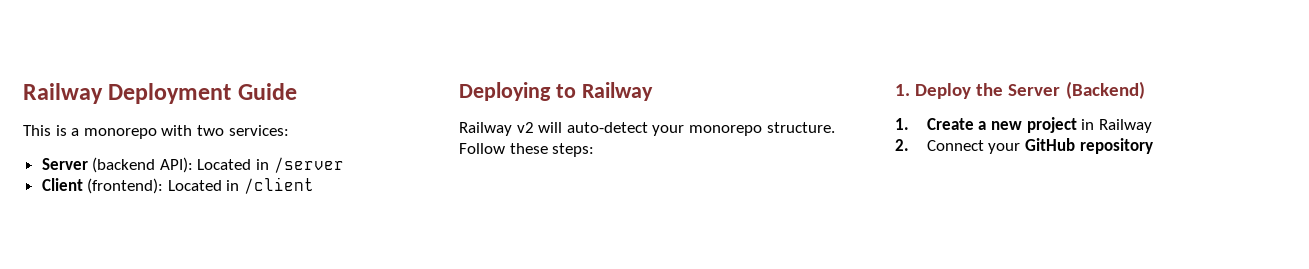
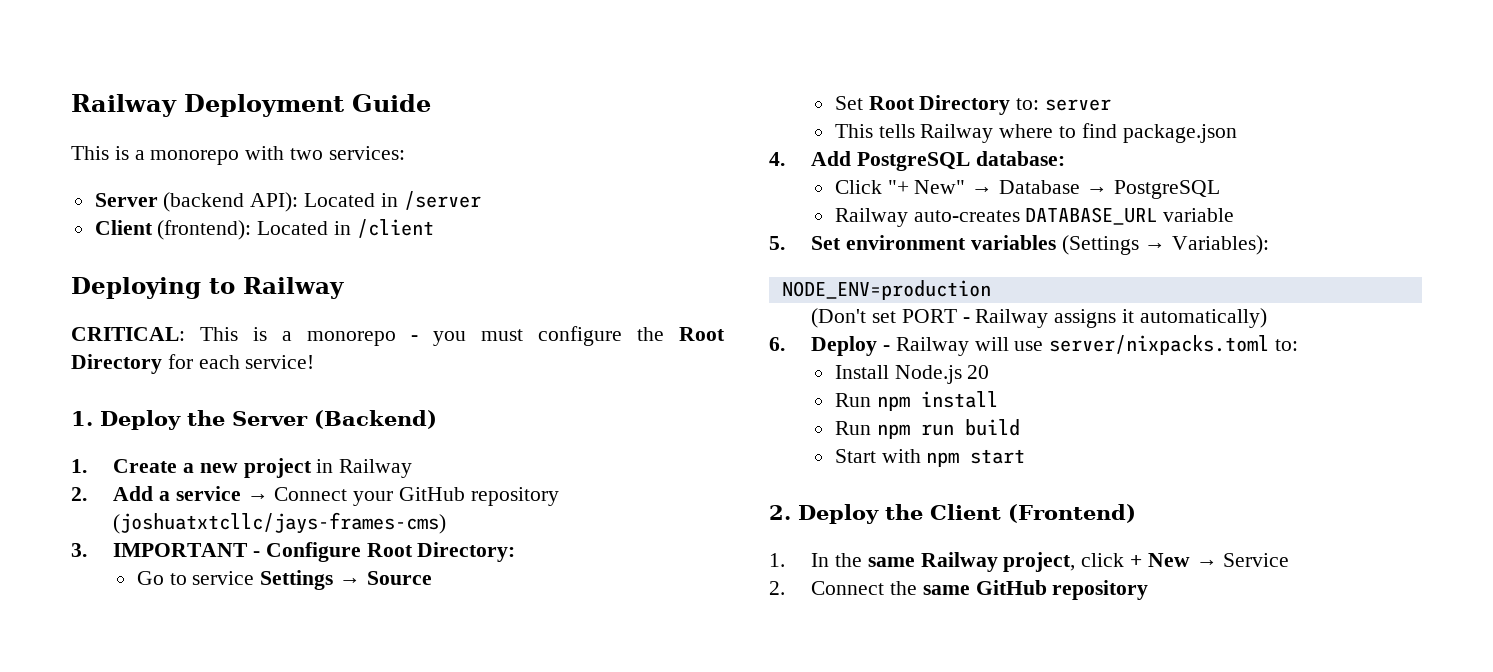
[459,122,835,136] [459,143,595,157] Railway v2 will auto-detect your monorepo structure. Follow these steps: -> [71,326,725,346] [71,354,315,374] CRITICAL: This is a monorepo - you must configure the Root Directory for each service!
[926,140,1021,154] Connect your -> [113,486,559,506] [113,512,447,534] [71,542,516,562] [136,570,432,590] [834,95,1112,115] [834,123,1237,143] [769,151,1065,171] [834,180,1220,199] [834,207,1235,227] [769,235,1270,255] [781,280,991,300] [811,308,1267,328] [769,335,1298,356] [834,365,990,384] [834,391,998,411] [834,419,1020,439] [834,449,1026,467] [769,504,1136,524] [769,552,1290,572] [769,581,970,595] Add a service → Connect your GitHub repository (joshuatxtcllc/jays-frames-cms) // 3. IMPORTANT - Configure Root Directory: // Go to service Settings → Source // Set Root Directory to: server // This tells Railway where to find package.json // 4. Add PostgreSQL database: // Click "+ New" → Database → PostgreSQL // Railway auto-creates DATABASE_URL variable // 5. Set environment variables (Settings → Variables): // NODE_ENV=production // (Don't set PORT - Railway assigns it automatically) // 6. Deploy - Railway will use server/nixpacks.toml to: // Install Node.js 20 // Run npm install // Run npm run build // Start with npm start // 2. Deploy the Client (Frontend) // 1. In the same Railway project, click + New → Service // 2. Connect the same

